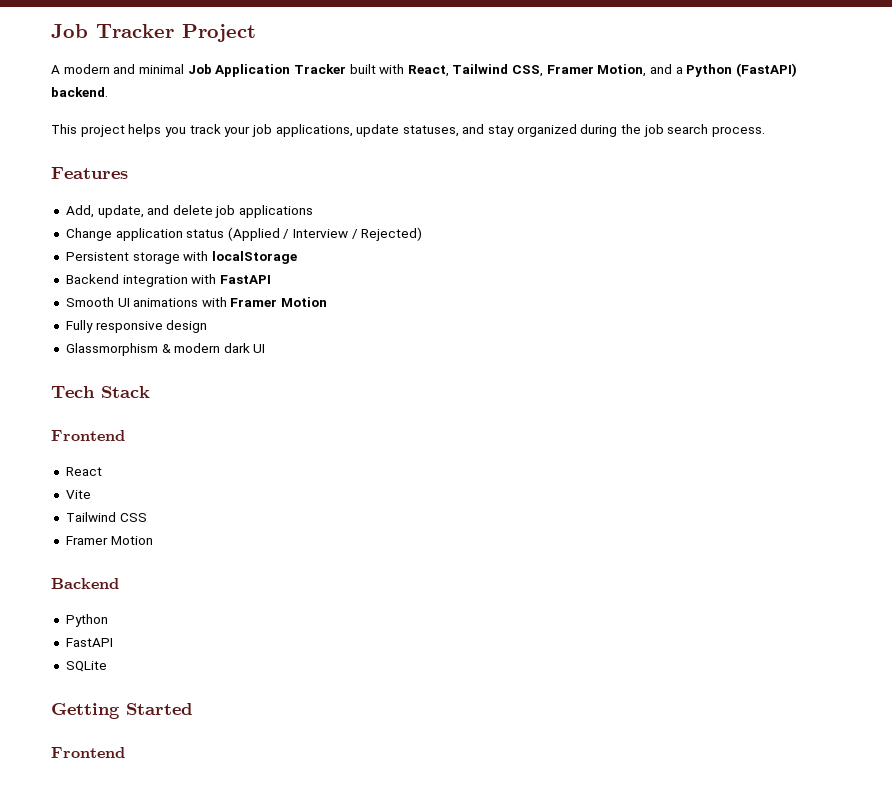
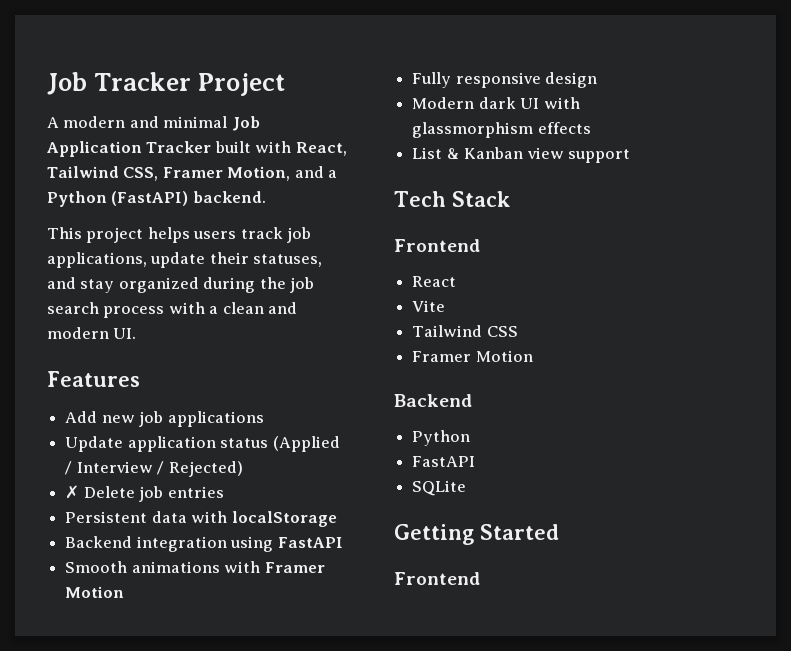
[164,124,251,137] you track your -> [193,227,283,239] users track
(400, 130) none -> [209,252,249,264] their
[711,126,765,137] [51,167,128,179] [65,205,213,218] process. // Features // Add, update, and delete -> [103,302,298,318] [47,327,137,339] [47,371,140,387] [65,411,135,423] process with a clean and modern UI. // Features // Add new
[65,228,112,241] Change -> [65,436,124,452] Update
(423, 234) none -> [65,485,224,502] // ✗ Delete job entries
[132,252,180,264] storage -> [151,511,187,523] data
[191,274,217,284] with -> [230,536,274,552] using
[117,298,130,307] UI -> (128, 567) none
[65,343,221,356] Glassmorphism & modern -> [412,97,475,109] Modern
(266, 348) none -> [543,97,580,109] [412,122,591,138] [412,147,630,163] with glassmorphism effects // List & Kanban view support

